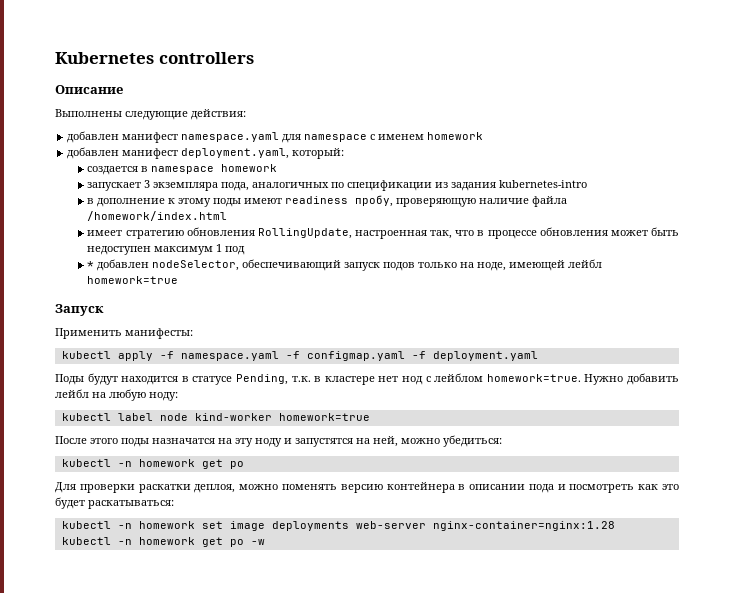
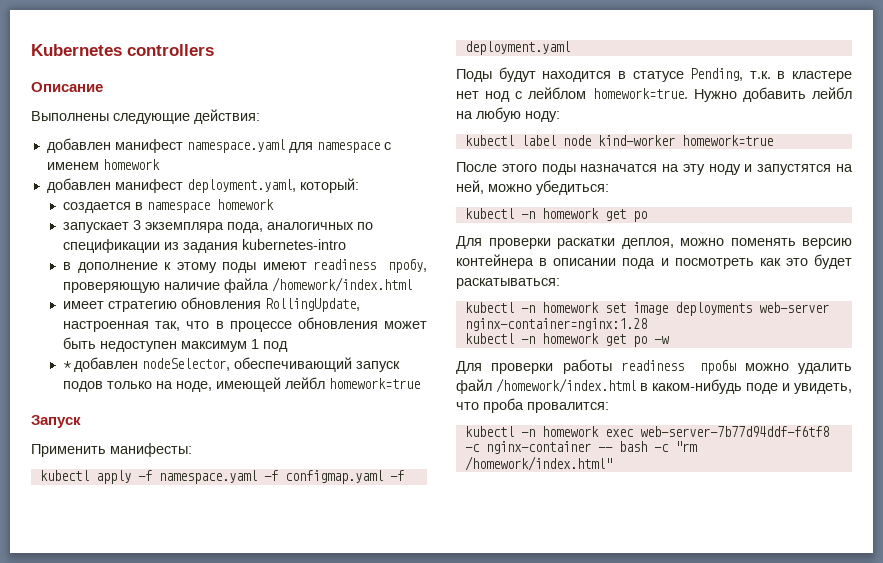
(265, 542) none -> [456,359,852,374] [456,378,852,394] [456,398,609,413] [464,426,829,437] [464,441,697,454] [464,456,612,471] // Для проверки работы readiness пробы можно удалить файл /homework/index.html в каком-нибудь поде и увидеть, что проба провалится: // kubectl -n homework exec web-server-7b77d94ddf-f6tf8 -c nginx-container -- bash -c "rm /homework/index.html"

